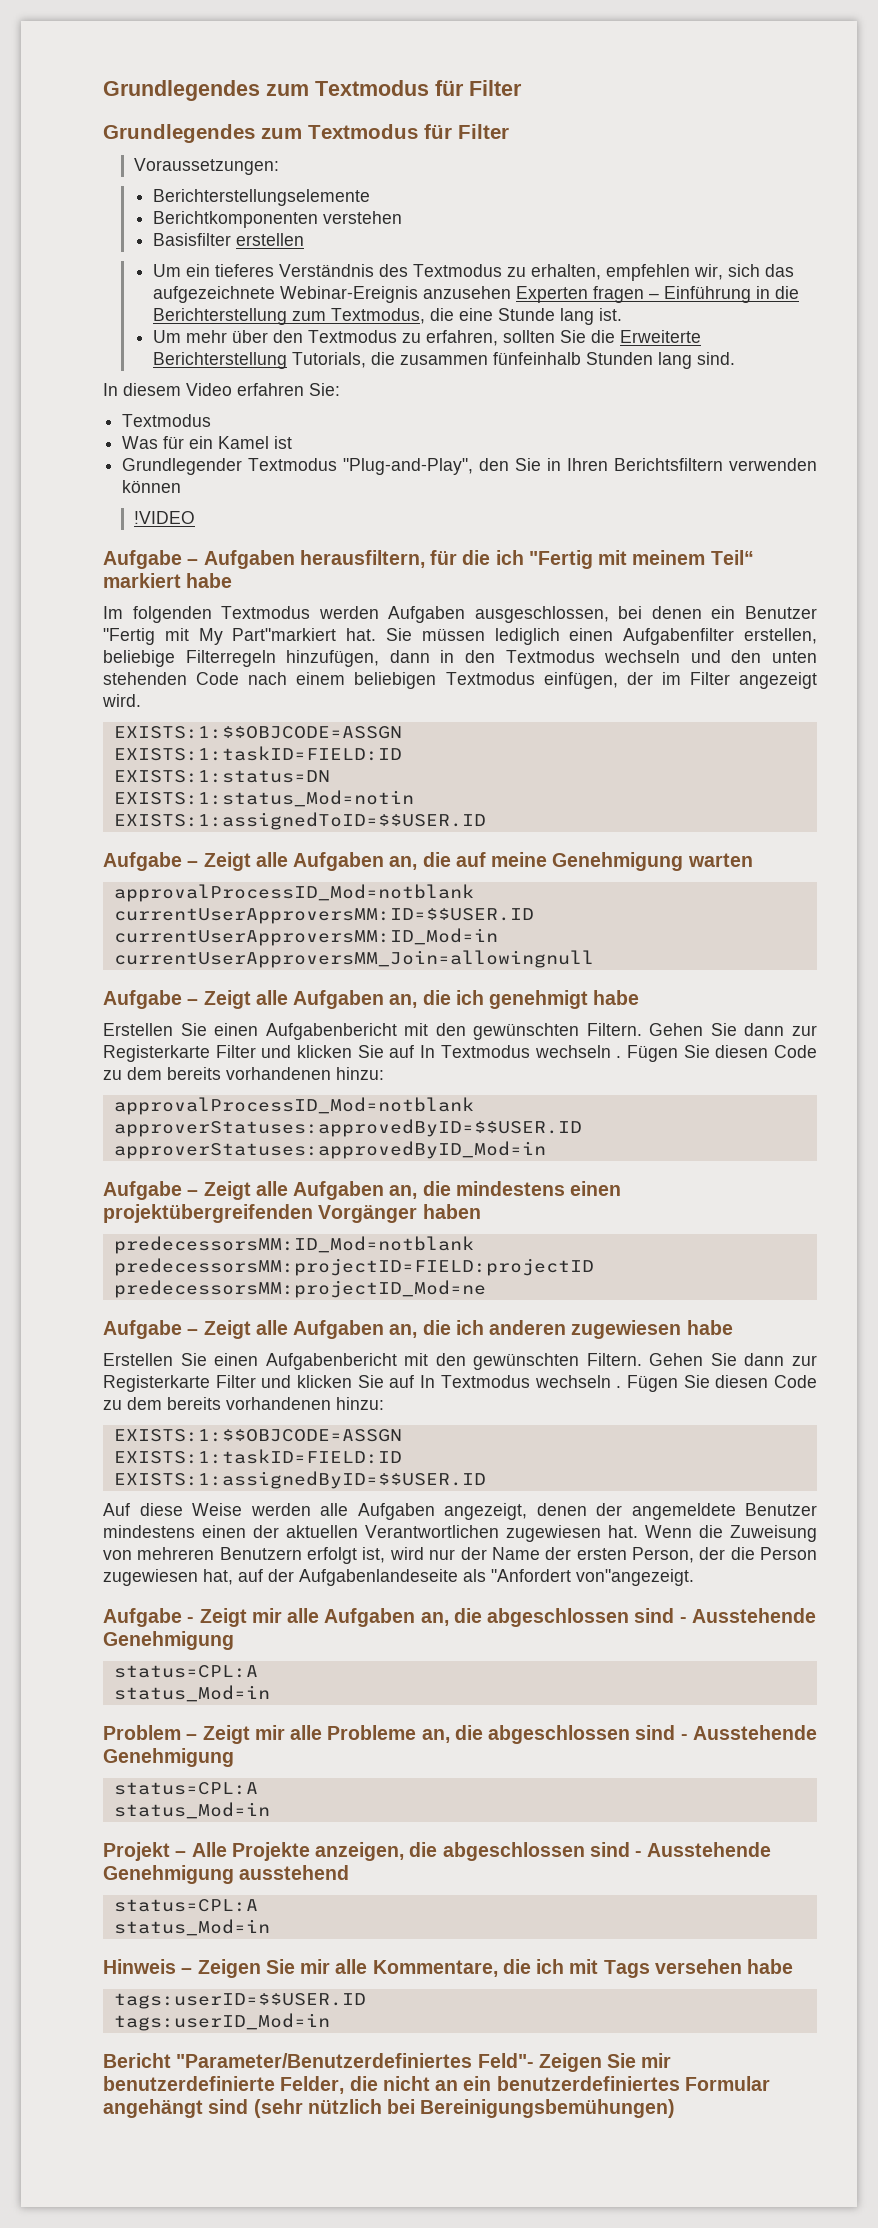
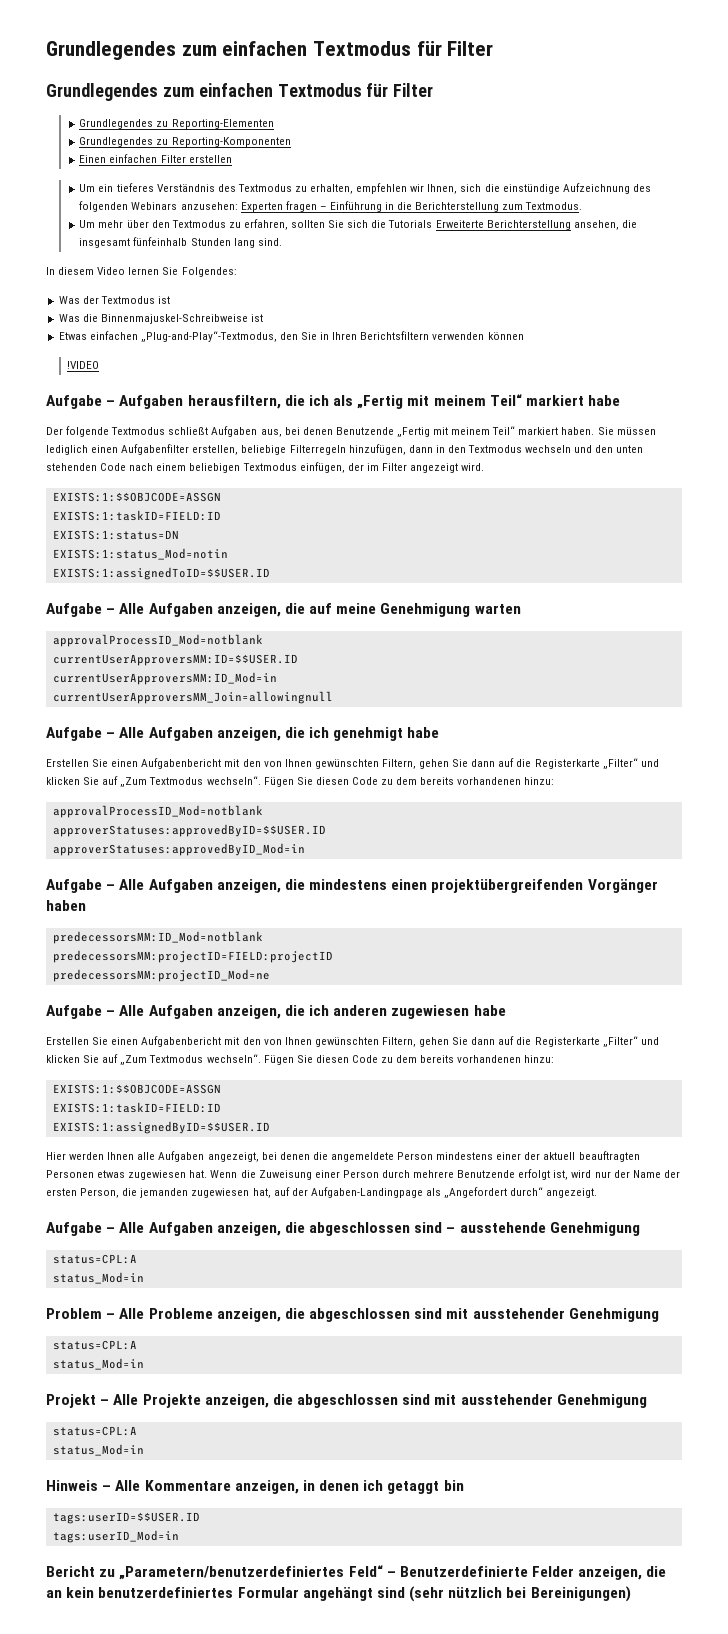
[103,80,309,101] Grundlegendes zum -> [46,41,308,60] Grundlegendes zum einfachen
[308,124,509,139] [133,158,279,175] [152,189,370,206] [152,211,402,228] [152,233,231,246] Textmodus für Filter // Voraussetzungen: // Berichterstellungselemente // Berichtkomponenten verstehen // Basisfilter -> [198,83,434,97] [79,119,274,129] [79,137,291,147] [79,154,186,163] einfachen Textmodus für Filter // Grundlegendes zu Reporting-Elementen // Grundlegendes zu Reporting-Komponenten // Einen einfachen Filter
[693,264,794,280] [152,286,511,303] wir, sich das aufgezeichnete Webinar-Ereignis anzusehen -> [410,183,651,194] [79,201,238,212] wir Ihnen, sich die einstündige Aufzeichnung des folgenden Webinars anzusehen:
[330,308,622,325] Textmodus, die eine Stunde lang ist. -> [525,202,583,210] Textmodus.
[590,330,701,343] [152,352,488,369] die Erweiterte Berichterstellung Tutorials, die zusammen -> [347,220,637,230] [79,238,131,248] sich die Tutorials Erweiterte Berichterstellung ansehen, die insgesamt
[237,383,340,396] [122,414,212,427] [122,436,293,449] [122,458,474,475] erfahren Sie: // Textmodus // Was für ein Kamel ist // Grundlegender Textmodus "Plug-and-Play", -> [128,267,237,277] [58,296,170,304] [58,314,263,324] [58,331,277,342] lernen Sie Folgendes: // Was der Textmodus ist // Was die Binnenmajuskel-Schreibweise ist // Etwas einfachen „Plug-and-Play“-Textmodus,
[430,550,593,569] für die ich "Fertig -> [284,395,404,409] die ich als „Fertig
[103,606,817,623] [103,628,377,645] Im folgenden Textmodus werden Aufgaben ausgeschlossen, bei denen ein Benutzer "Fertig mit My Part"markiert hat. -> [46,426,595,437] Der folgende Textmodus schließt Aufgaben aus, bei denen Benutzende „Fertig mit meinem Teil“ markiert haben.
[203,852,418,871] Zeigt alle Aufgaben an, -> [119,603,281,617] Alle Aufgaben anzeigen,
[203,990,418,1009] Zeigt alle Aufgaben an, -> [119,727,281,741] Alle Aufgaben anzeigen,
[473,1023,817,1040] [103,1045,622,1062] gewünschten Filtern. Gehen Sie dann zur Registerkarte Filter und klicken Sie auf In Textmodus wechseln . -> [263,758,659,769] [46,776,261,787] von Ihnen gewünschten Filtern, gehen Sie dann auf die Registerkarte „Filter“ und klicken Sie auf „Zum Textmodus wechseln“.
[203,1181,418,1200] Zeigt alle Aufgaben an, -> [119,879,281,893] Alle Aufgaben anzeigen,
[203,1320,418,1339] Zeigt alle Aufgaben an, -> [119,1005,281,1019] Alle Aufgaben anzeigen,
[473,1353,817,1370] [103,1375,622,1392] gewünschten Filtern. Gehen Sie dann zur Registerkarte Filter und klicken Sie auf In Textmodus wechseln . -> [263,1036,659,1047] [46,1054,261,1065] von Ihnen gewünschten Filtern, gehen Sie dann auf die Registerkarte „Filter“ und klicken Sie auf „Zum Textmodus wechseln“.
[103,1503,817,1520] [103,1525,499,1538] Auf diese Weise werden alle Aufgaben angezeigt, denen der angemeldete Benutzer mindestens einen der aktuellen Verantwortlichen -> [46,1151,640,1162] [46,1170,126,1178] Hier werden Ihnen alle Aufgaben angezeigt, bei denen die angemeldete Person mindestens einer der aktuell beauftragten Personen etwas
[103,1547,302,1560] von mehreren Benutzern -> [314,1170,516,1178] einer Person durch mehrere Benutzende
[699,1547,817,1560] der die Person -> [122,1188,189,1198] die jemanden
[299,1569,694,1586] [103,1608,816,1627] Aufgabenlandeseite als "Anfordert von"angezeigt. // Aufgabe - Zeigt mir alle Aufgaben an, die abgeschlossen sind - Ausstehende -> [310,1187,598,1198] [46,1222,546,1236] Aufgaben-Landingpage als „Angefordert durch“ angezeigt. // Aufgabe – Alle Aufgaben anzeigen, die abgeschlossen sind – ausstehende
[202,1725,817,1744] Zeigt mir alle Probleme an, die abgeschlossen sind - Ausstehende -> [119,1308,565,1322] Alle Probleme anzeigen, die abgeschlossen sind mit ausstehender
[635,1842,772,1857] [103,1865,350,1884] - Ausstehende Genehmigung ausstehend -> [434,1394,647,1408] mit ausstehender Genehmigung
[197,1959,794,1978] [113,1993,366,2009] [113,2013,330,2031] [103,2053,672,2072] [103,2076,492,2094] Zeigen Sie mir alle Kommentare, die ich mit Tags versehen habe // tags:userID=$$USER.ID // tags:userID_Mod=in // Bericht "Parameter/Benutzerdefiniertes Feld"- Zeigen Sie mir benutzerdefinierte Felder, die nicht an ein -> [115,1480,464,1494] [52,1512,200,1524] [52,1530,179,1543] [46,1565,667,1580] [46,1587,95,1598] Alle Kommentare anzeigen, in denen ich getaggt bin // tags:userID=$$USER.ID // tags:userID_Mod=in // Bericht zu „Parametern/benutzerdefiniertes Feld“ – Benutzerdefinierte Felder anzeigen, die an kein
[420,2099,676,2118] Bereinigungsbemühungen) -> [530,1586,631,1602] Bereinigungen)

